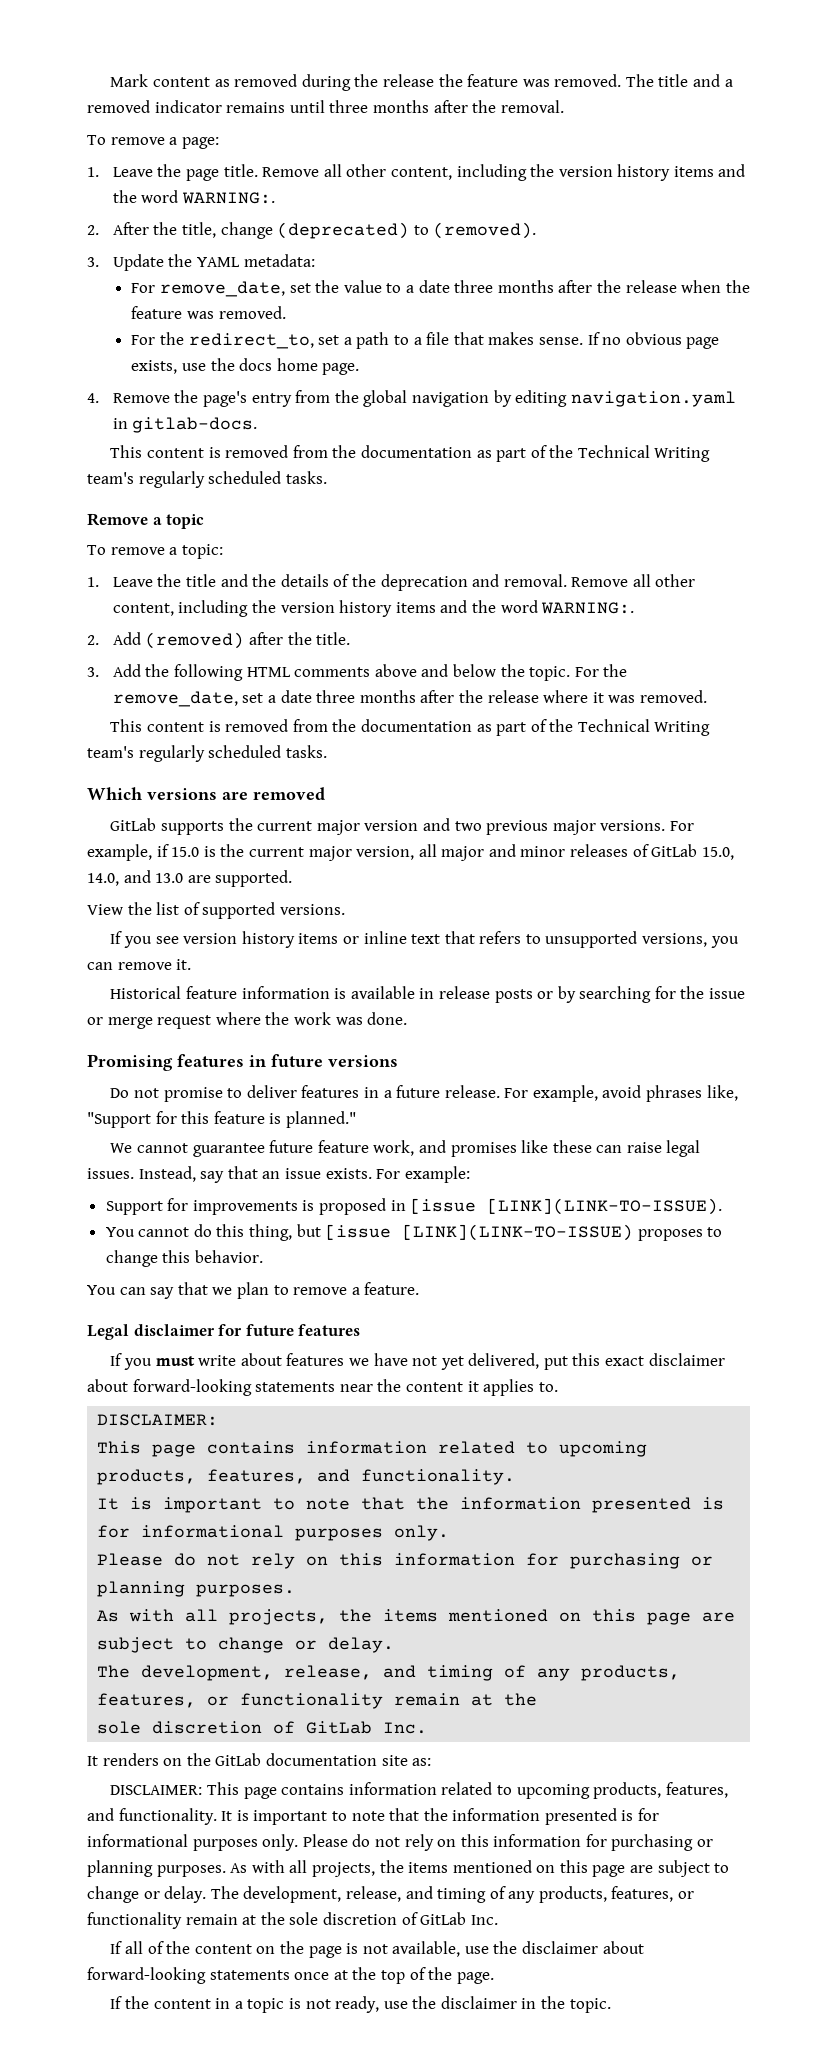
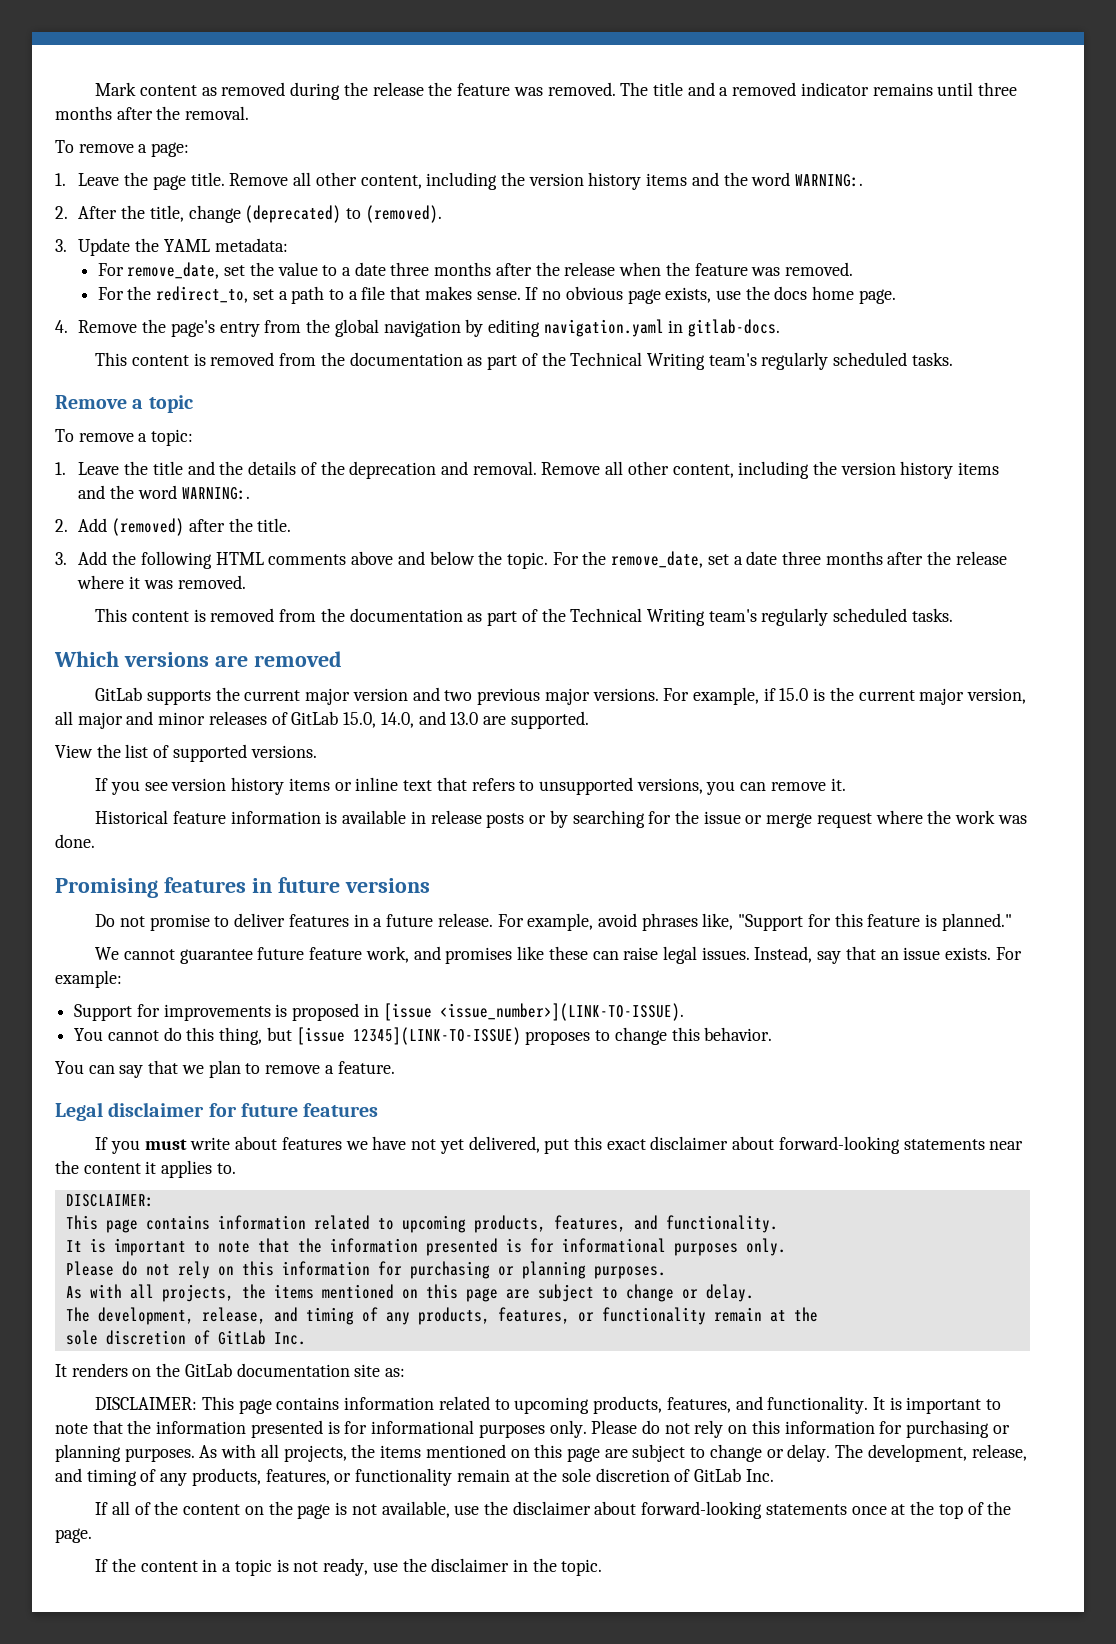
[487,1198,723,1215] [LINK](LINK-TO-ISSUE). -> [439,1003,684,1021] <issue_number>](LINK-TO-ISSUE).
[402,1224,634,1241] [LINK](LINK-TO-ISSUE) -> [352,1027,521,1045] 12345](LINK-TO-ISSUE)

